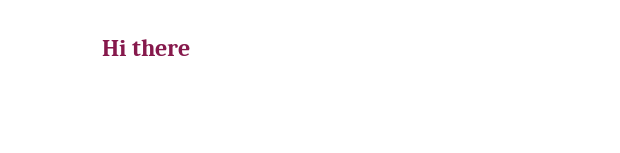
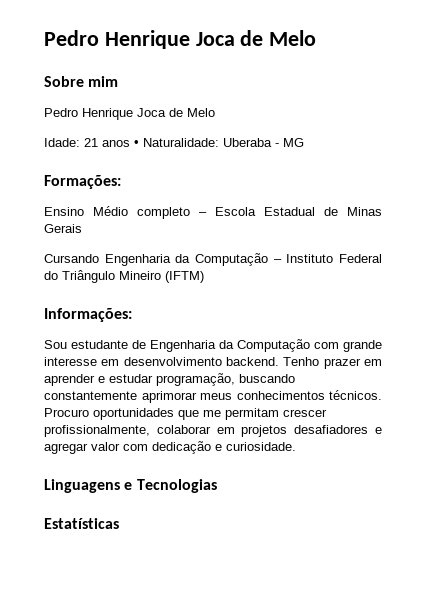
[102,39,191,56] Hi there -> [44,30,317,49] [44,76,119,87] [44,108,215,120] [44,138,304,147] [44,175,121,189] [44,206,382,219] [44,224,82,233] [44,253,382,266] [44,270,204,283] [44,308,132,322] [44,339,382,352] [44,357,382,369] [44,373,295,386] [44,390,382,403] [44,408,327,420] [44,425,383,437] [44,441,296,454] [44,479,217,493] [44,518,119,529] Pedro Henrique Joca de Melo // Sobre mim // Pedro Henrique Joca de Melo // Idade: 21 anos • Naturalidade: Uberaba - MG // Formações: // Ensino Médio completo – Escola Estadual de Minas Gerais // Cursando Engenharia da Computação – Instituto Federal do Triângulo Mineiro (IFTM) // Informações: // Sou estudante de Engenharia da Computação com grande interesse em desenvolvimento backend. Tenho prazer em aprender e estudar programação, buscando constantemente aprimorar meus conhecimentos técnicos. Procuro oportunidades que me permitam crescer profissionalmente, colaborar em projetos desafiadores e agregar valor com dedicação e curiosidade. // Linguagens e Tecnologias // Estatísticas

